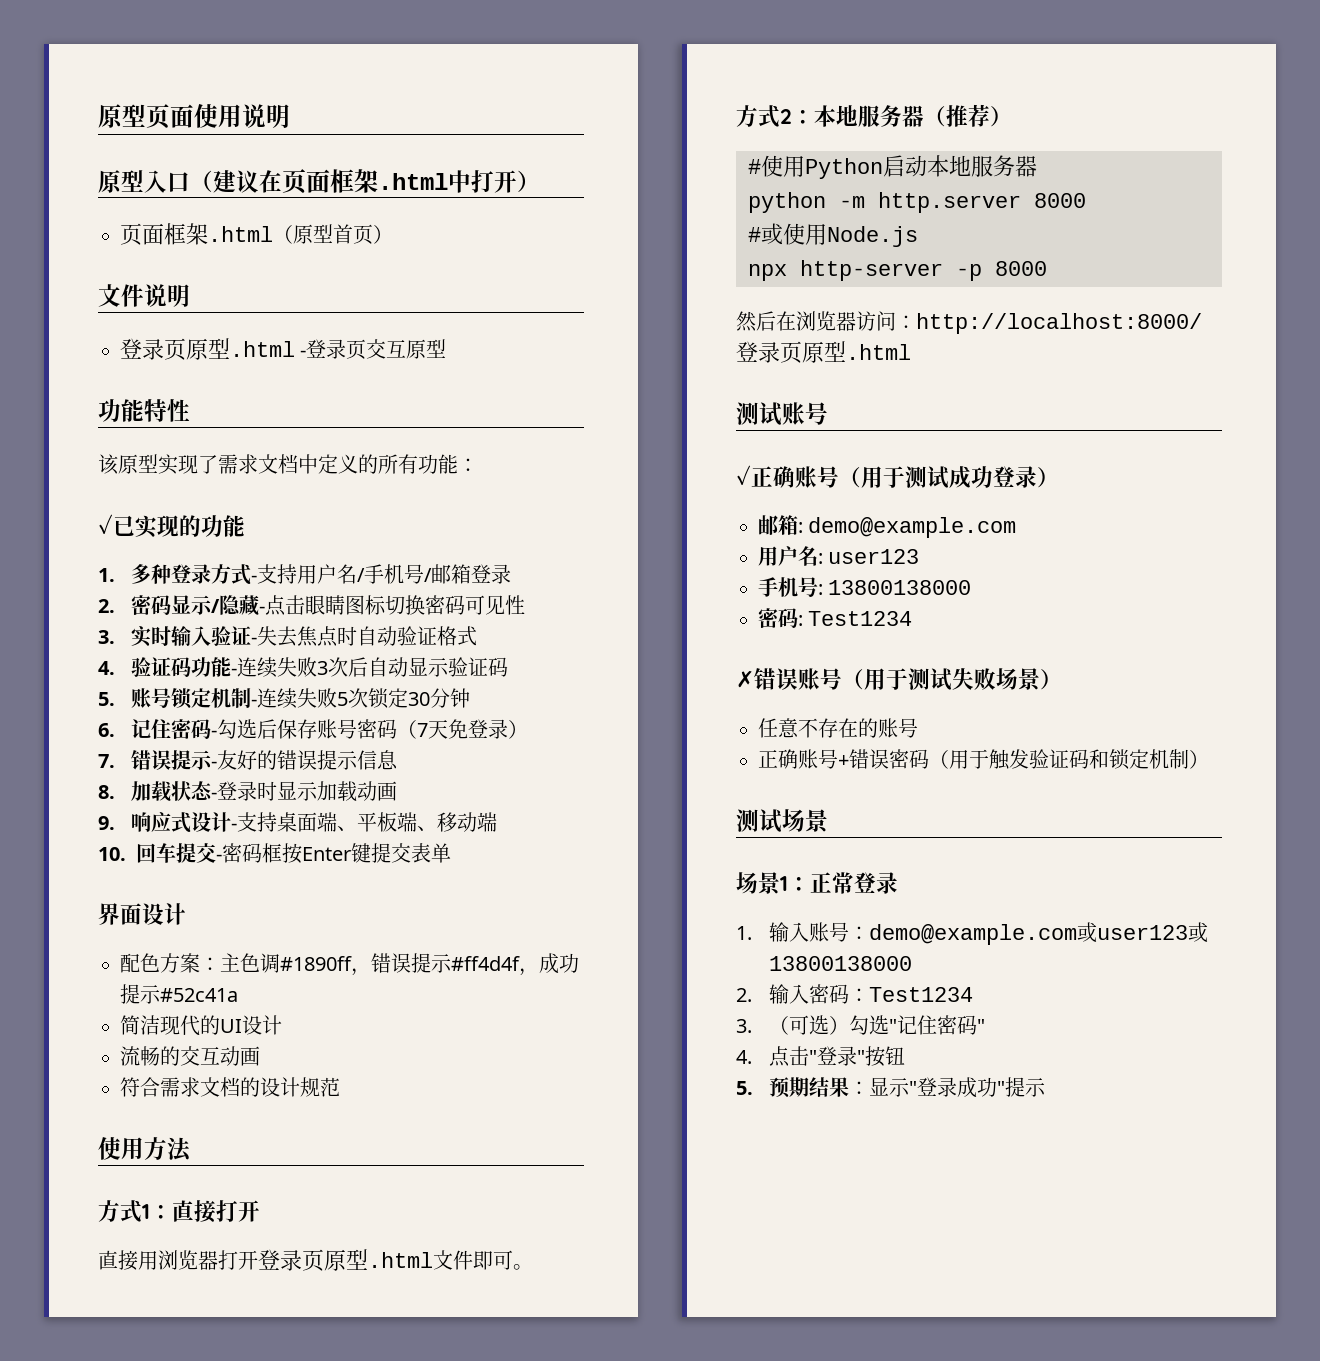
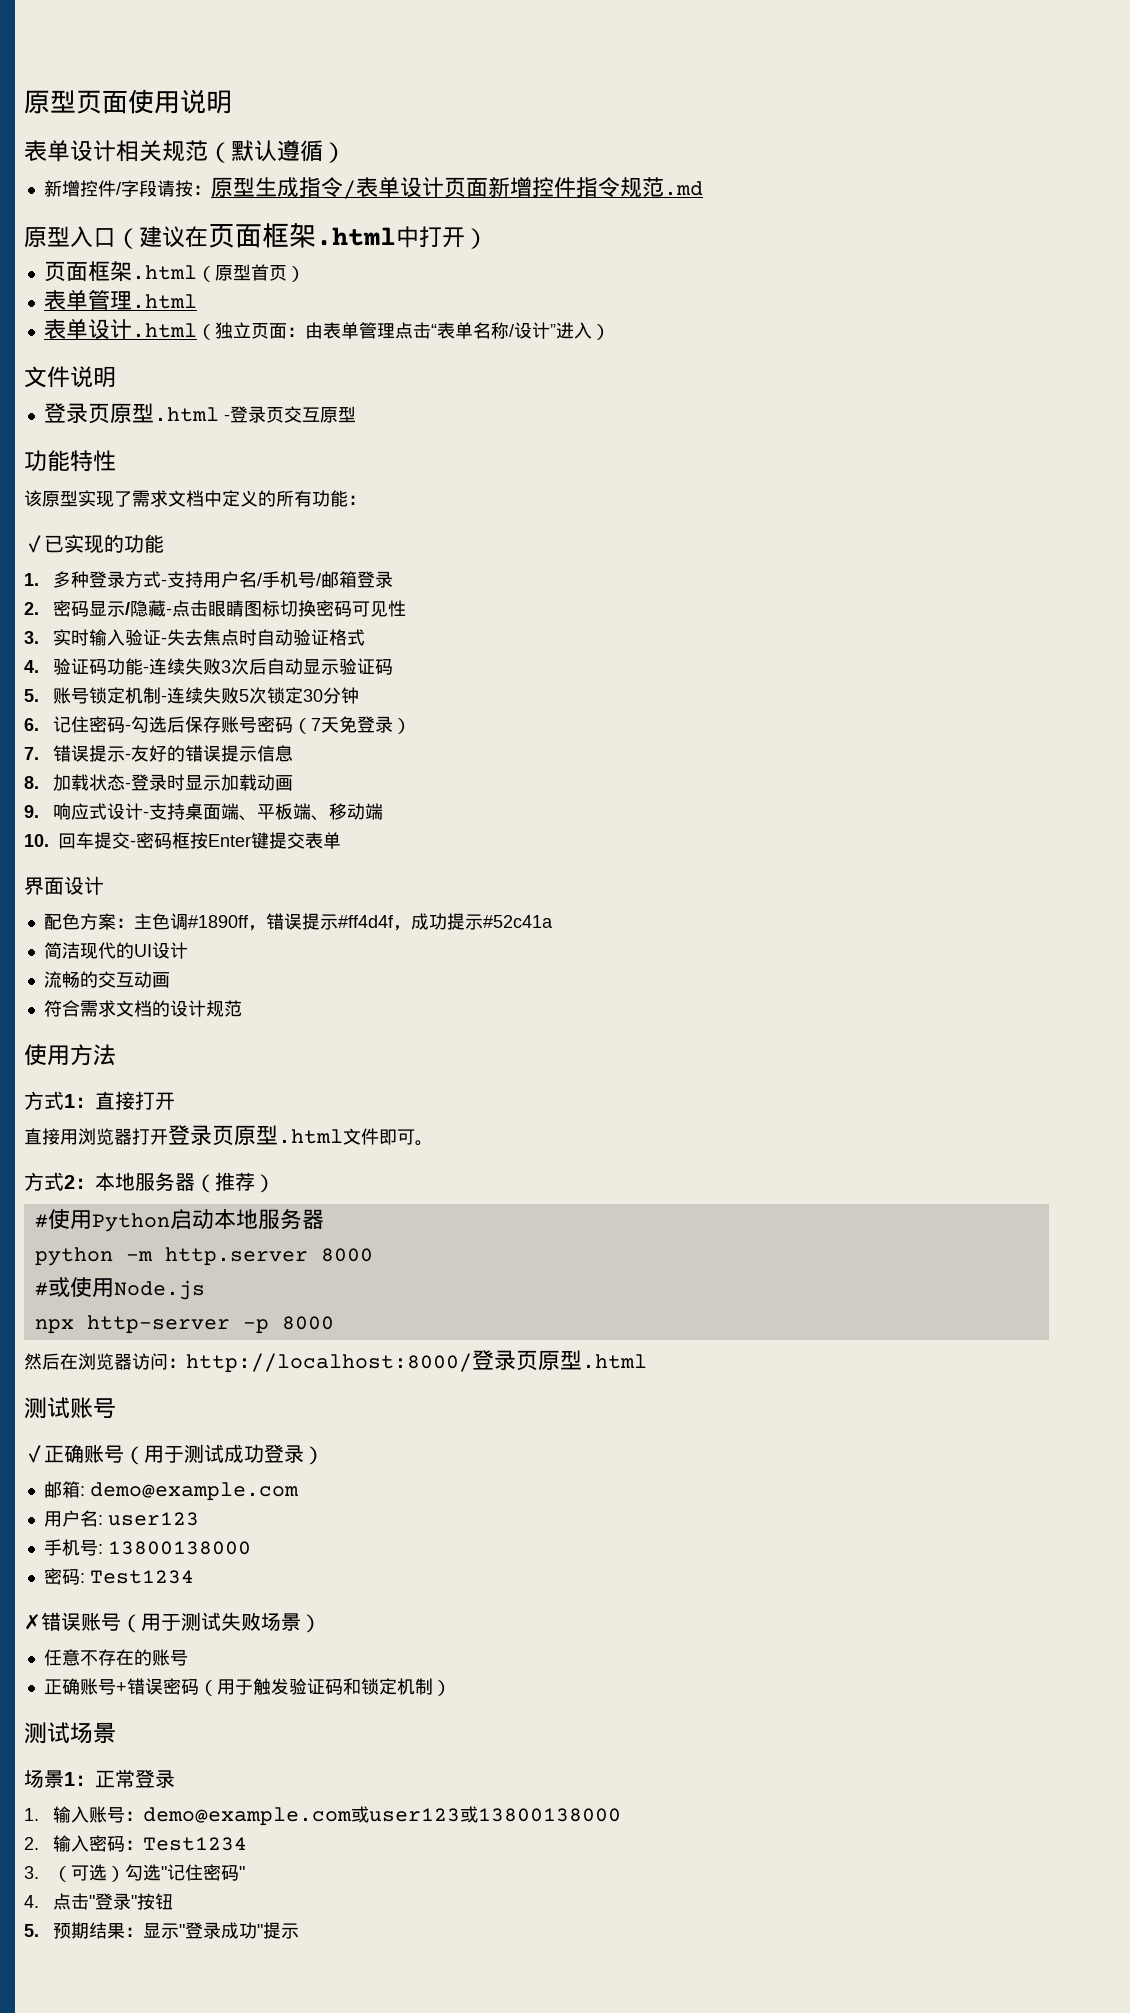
(290, 116) none -> [24,140,346,163] [43,177,703,199] // 表单设计相关规范（默认遵循） // 新增控件/字段请按：原型生成指令/表单设计页面新增控件指令规范.md
(393, 234) none -> [43,290,197,311] [43,319,610,340] // 表单管理.html // 表单设计.html（独立页面：由表单管理点击“表单名称/设计”进入）

